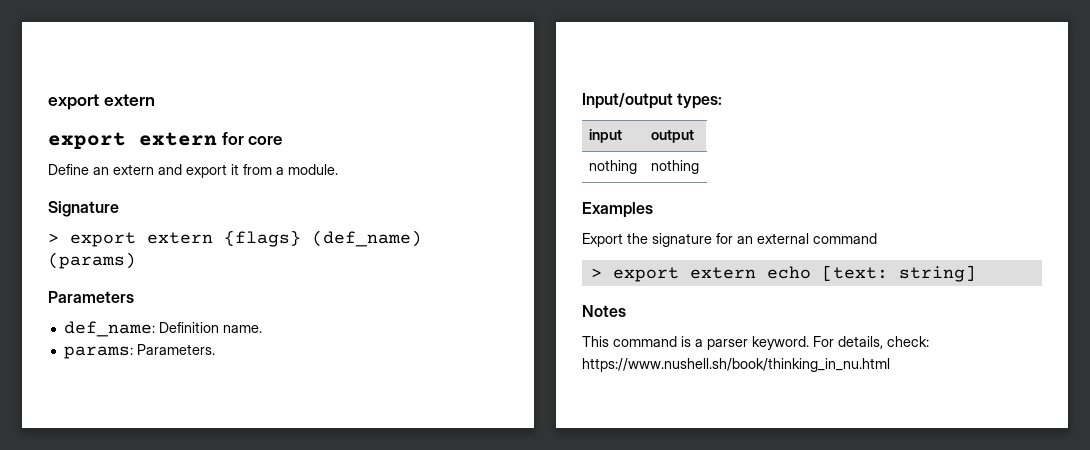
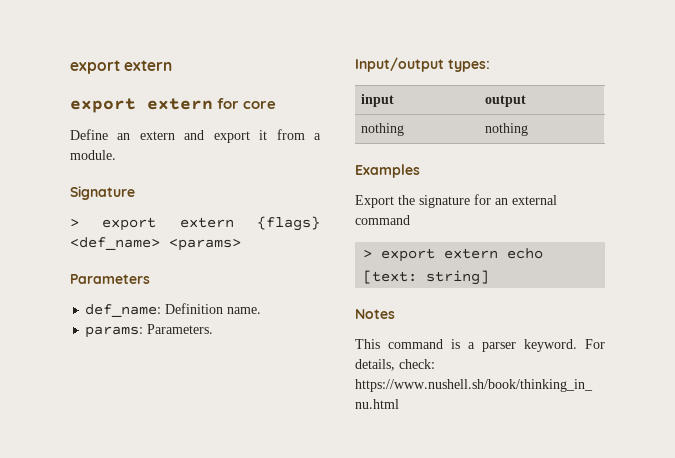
[312,230,422,247] [48,252,136,269] (def_name) (params) -> [70,237,241,251] <def_name> <params>

